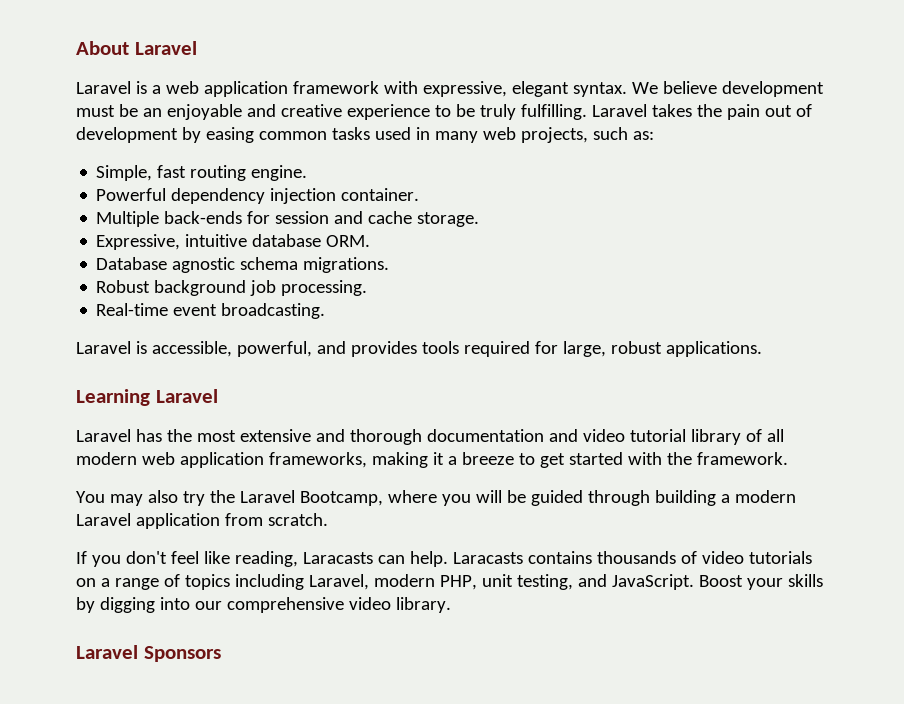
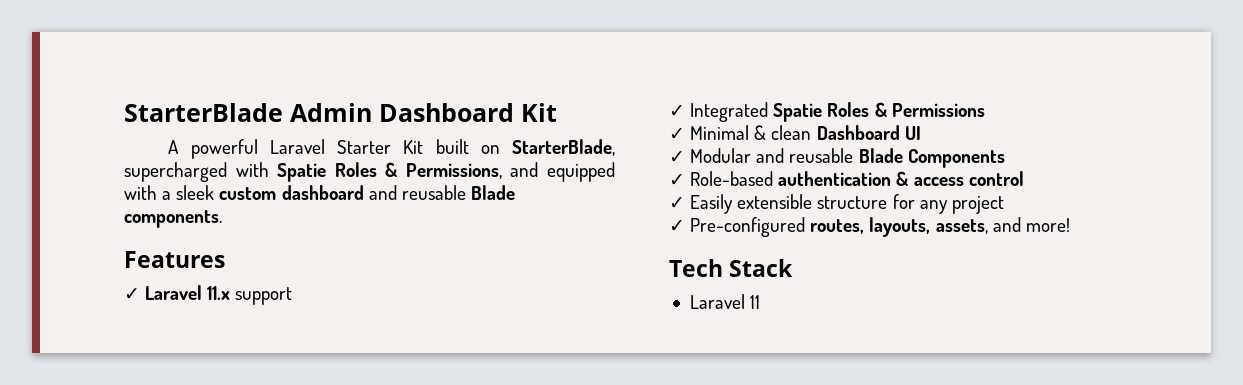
[76,41,197,55] [76,81,824,97] [76,104,812,120] [76,127,654,143] [96,165,308,181] [96,188,420,204] [96,211,480,227] [96,234,371,250] [96,257,390,273] [96,280,368,296] [96,303,326,319] [76,341,762,357] [76,389,218,406] [76,429,784,445] [76,452,788,468] [76,490,796,506] [76,513,328,529] [76,551,812,567] [76,574,823,590] [76,597,451,613] [76,645,221,662] About Laravel // Laravel is a web application framework with expressive, elegant syntax. We believe development must be an enjoyable and creative experience to be truly fulfilling. Laravel takes the pain out of development by easing common tasks used in many web projects, such as: // Simple, fast routing engine. // Powerful dependency injection container. // Multiple back-ends for session and cache storage. // Expressive, intuitive database ORM. // Database agnostic schema migrations. // Robust background job processing. // Real-time event broadcasting. // Laravel is accessible, powerful, and provides tools required for large, robust applications. // Learning Laravel // Laravel has the most extensive and thorough documentation and video tutorial library of all modern web application frameworks, making it a breeze to get started with the framework. // You may also try the Laravel Bootcamp, where you will be guided through building a modern Laravel application from scratch. // If you don't feel like reading, Laracasts can help. Laracasts contains thousands of video tutorials on a range of topics including Laravel, modern PHP, unit testing, and JavaScript. Boost your skills by digging into our comprehensive video library. // Laravel Sponsors -> [124,103,557,122] [168,139,615,159] [124,162,615,182] [124,185,515,200] [124,210,222,228] [124,251,225,268] [124,285,293,305] [669,102,985,122] [669,125,921,140] [669,148,1005,168] [669,171,1024,186] [669,194,1004,214] [669,217,1070,237] [669,259,794,277] [689,294,761,309] StarterBlade Admin Dashboard Kit // A powerful Laravel Starter Kit built on StarterBlade, supercharged with Spatie Roles & Permissions, and equipped with a sleek custom dashboard and reusable Blade components. // Features // ✓ Laravel 11.x support // ✓ Integrated Spatie Roles & Permissions // ✓ Minimal & clean Dashboard UI // ✓ Modular and reusable Blade Components // ✓ Role-based authentication & access control // ✓ Easily extensible structure for any project // ✓ Pre-configured routes, layouts, assets, and more! // Tech Stack // Laravel 11

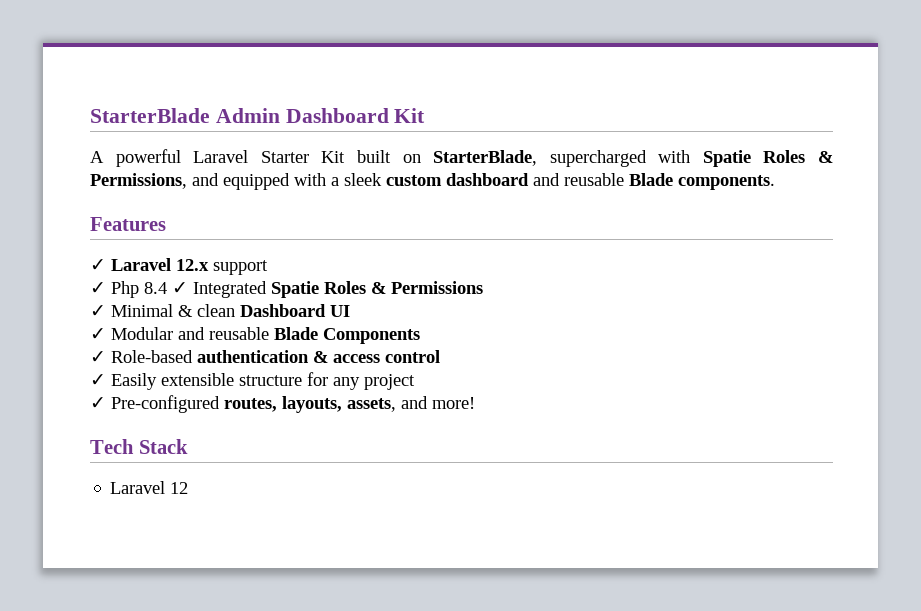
[207,286,231,300] 11.x -> [176,259,209,271] 12.x
(685, 111) none -> [111,281,188,298] Php 8.4 ✓
[750,295,761,309] 11 -> [170,482,189,494] 12

